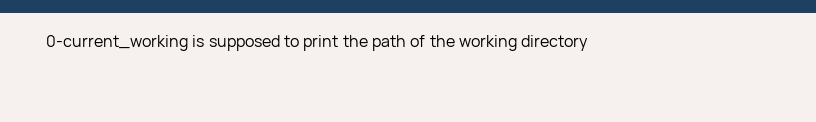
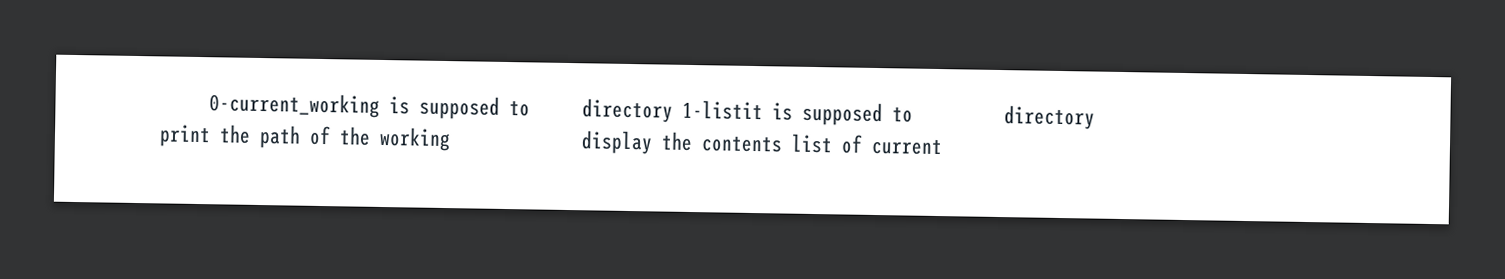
(589, 43) none -> [682,99,913,127] [581,130,943,156] [1004,105,1095,130] 1-listit is supposed to display the contents list of current directory

